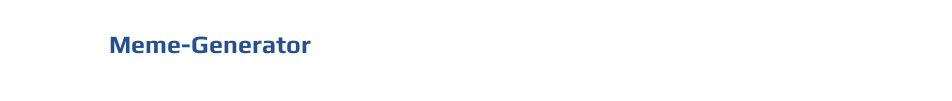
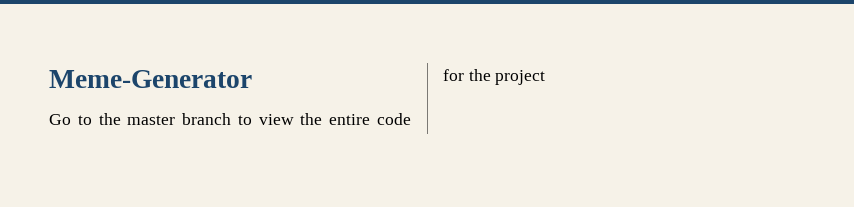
(311, 45) none -> [49,113,411,125] [443,69,546,85] // Go to the master branch to view the entire code for the project

